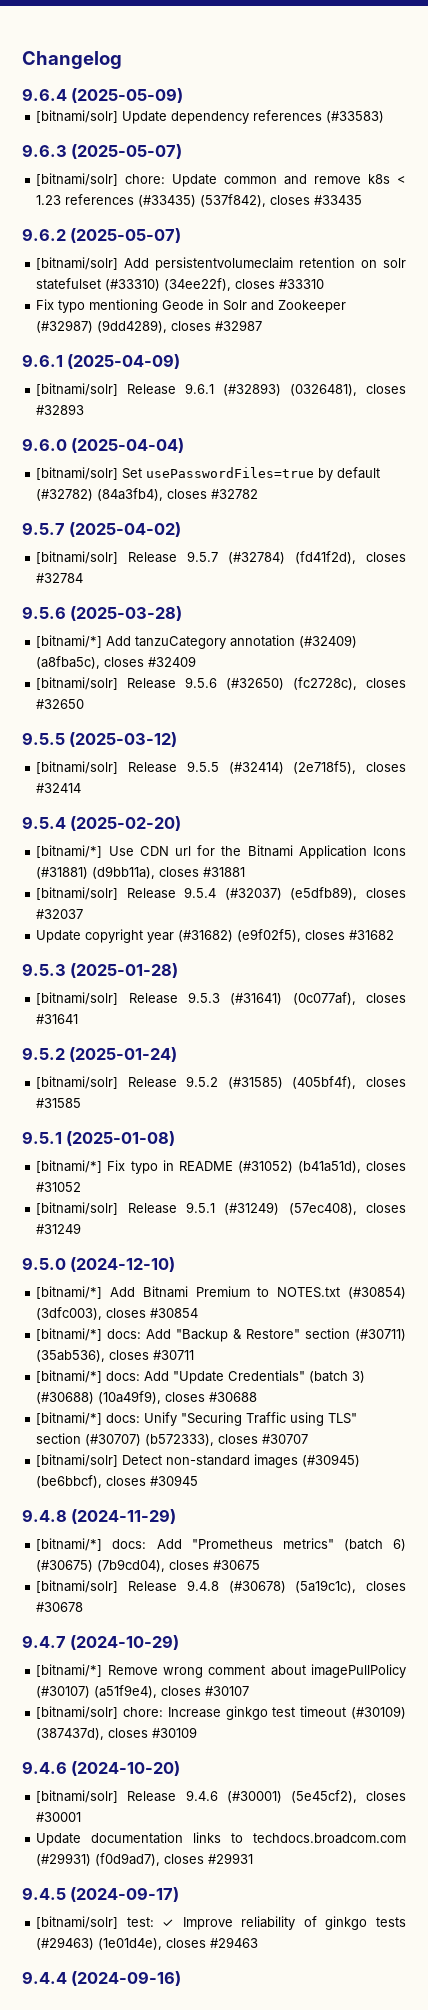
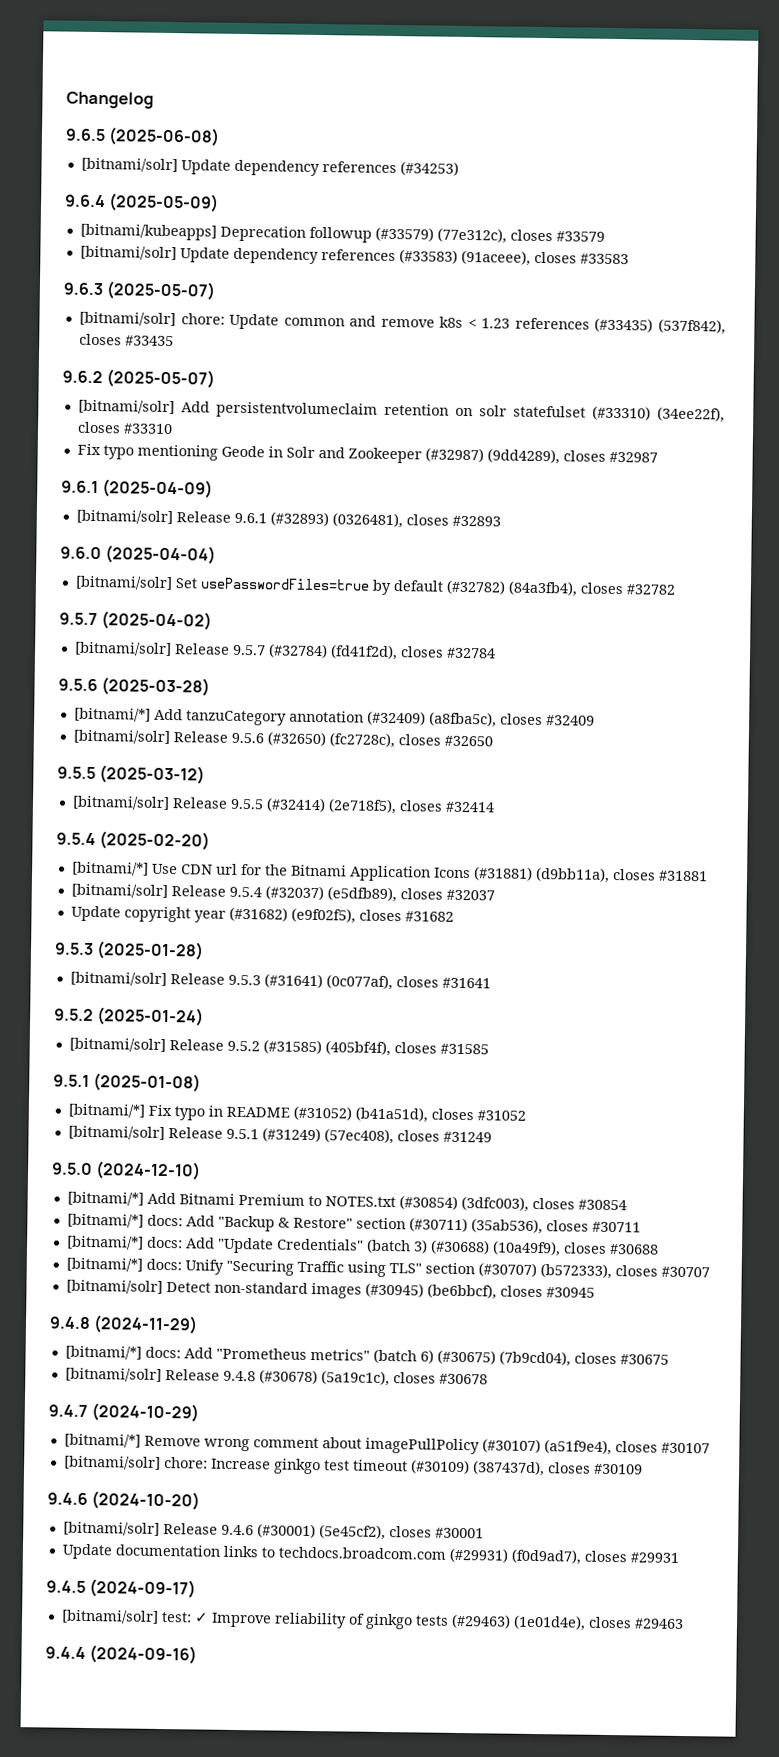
[22,88,184,103] 9.6.4 (2025-05-09) -> [65,127,221,147] [80,157,459,176] [65,193,220,213] [79,223,605,244] 9.6.5 (2025-06-08) // [bitnami/solr] Update dependency references (#34253) // 9.6.4 (2025-05-09) // [bitnami/kubeapps] Deprecation followup (#33579) (77e312c), closes #33579
(385, 117) none -> [460,249,629,266] (91aceee), closes #33583

